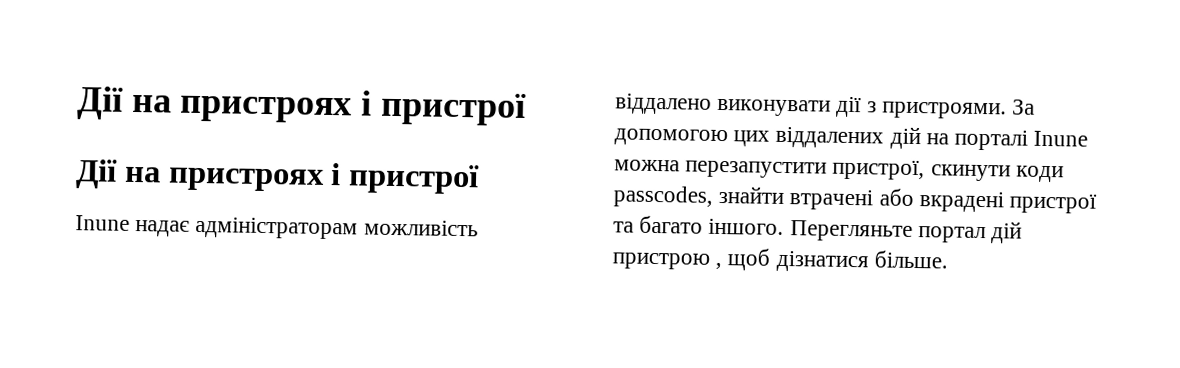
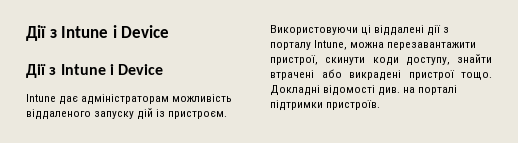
[76,86,527,127] [75,159,481,195] [75,215,478,240] [615,93,1036,120] [614,126,1089,151] [614,159,828,179] Дії на пристроях і пристрої // Дії на пристроях і пристрої // Inune надає адміністраторам можливість віддалено виконувати дії з пристроями. За допомогою цих віддалених дій на порталі Inune можна перезапустити -> [26,25,170,41] [26,64,164,78] [26,94,233,105] [26,108,228,120] [270,25,450,36] [270,40,477,50] Дії з Intune і Device // Дії з Intune і Device // Intune дає адміністраторам можливість віддаленого запуску дій із пристроєм. Використовуючи ці віддалені дії з порталу Intune, можна перезавантажити
[613,185,713,208] passcodes, -> [405,57,450,66] доступу,
[918,191,1098,214] [613,215,1023,244] [612,248,949,273] вкрадені пристрої та багато іншого. Перегляньте портал дій пристрою , щоб дізнатися більше. -> [349,70,492,81] [270,85,458,96] [270,100,381,111] викрадені пристрої тощо. Докладні відомості див. на порталі підтримки пристроїв.

